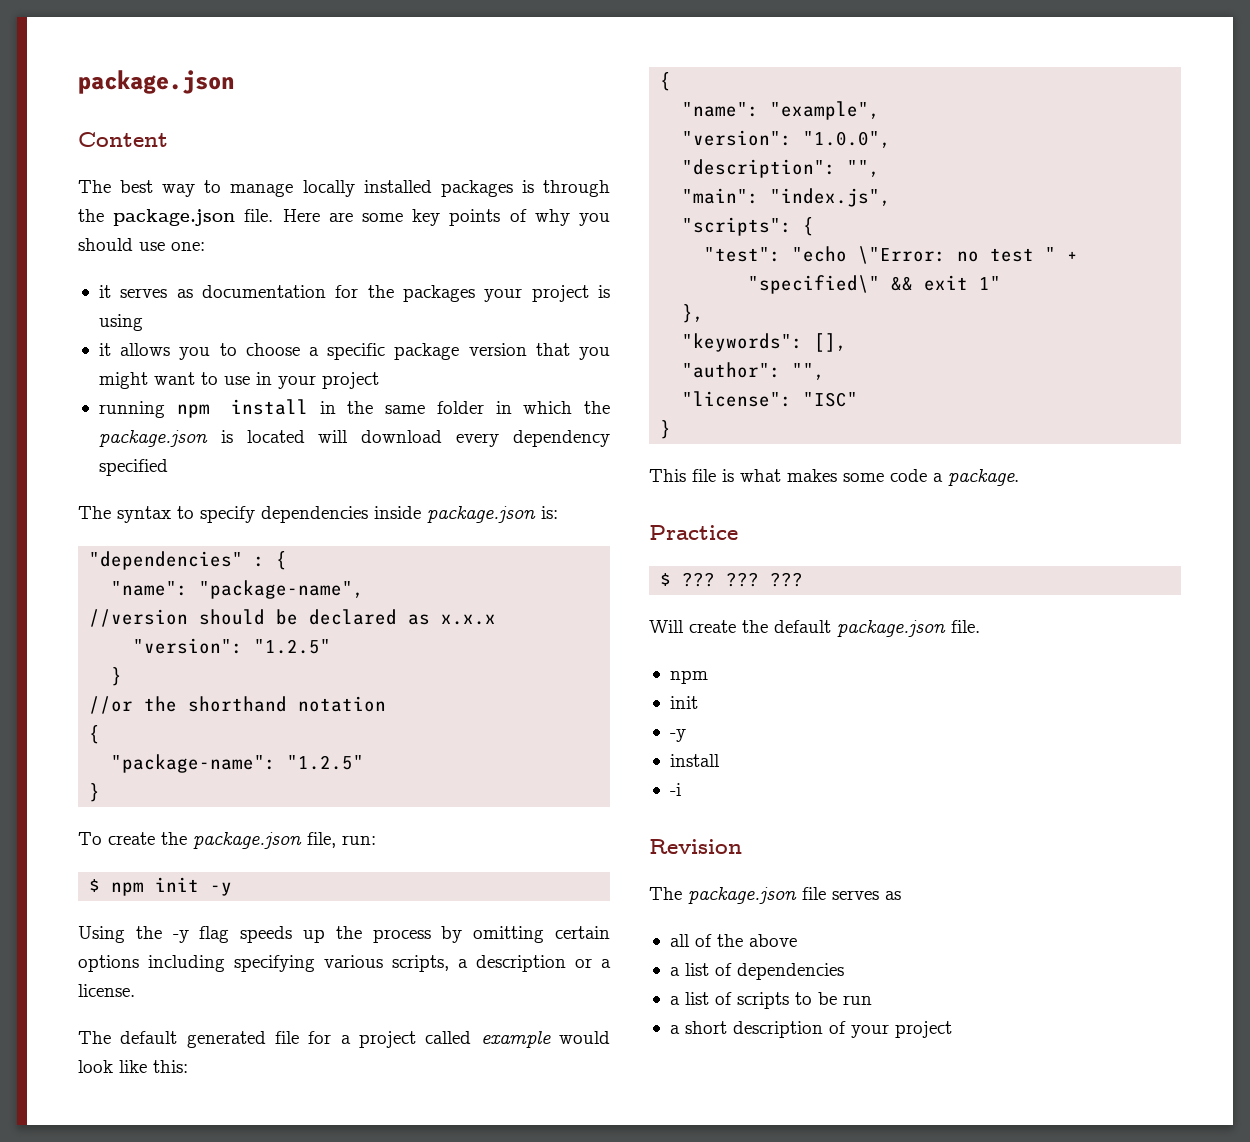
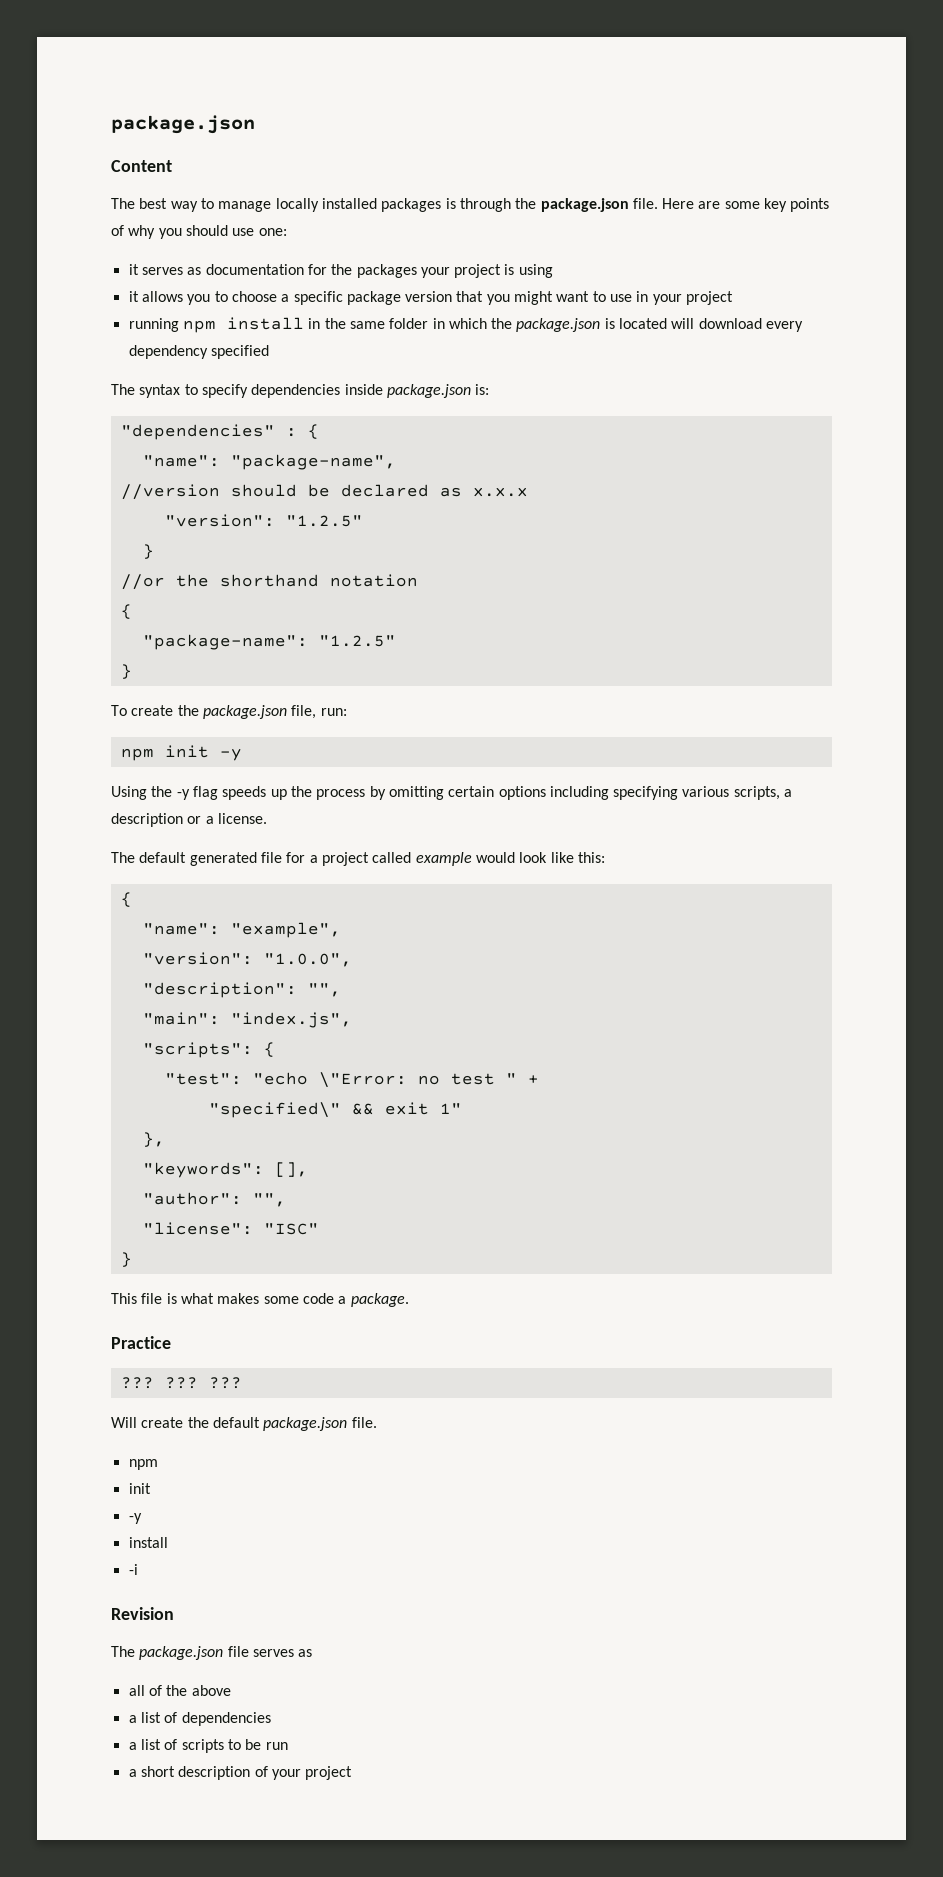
[89,879,101,892] $ -> (347, 712) none
[660,573,672,586] $ -> (171, 1342) none

